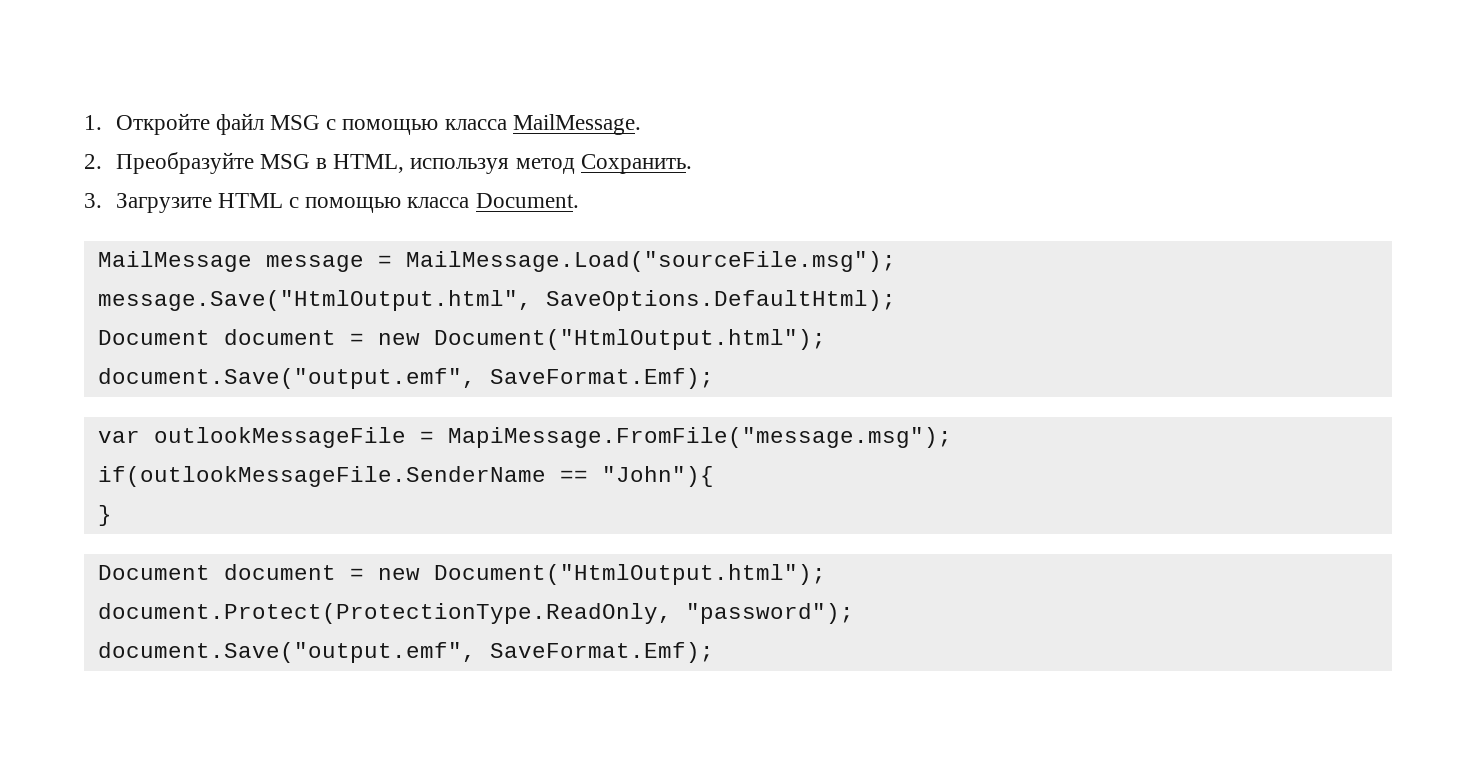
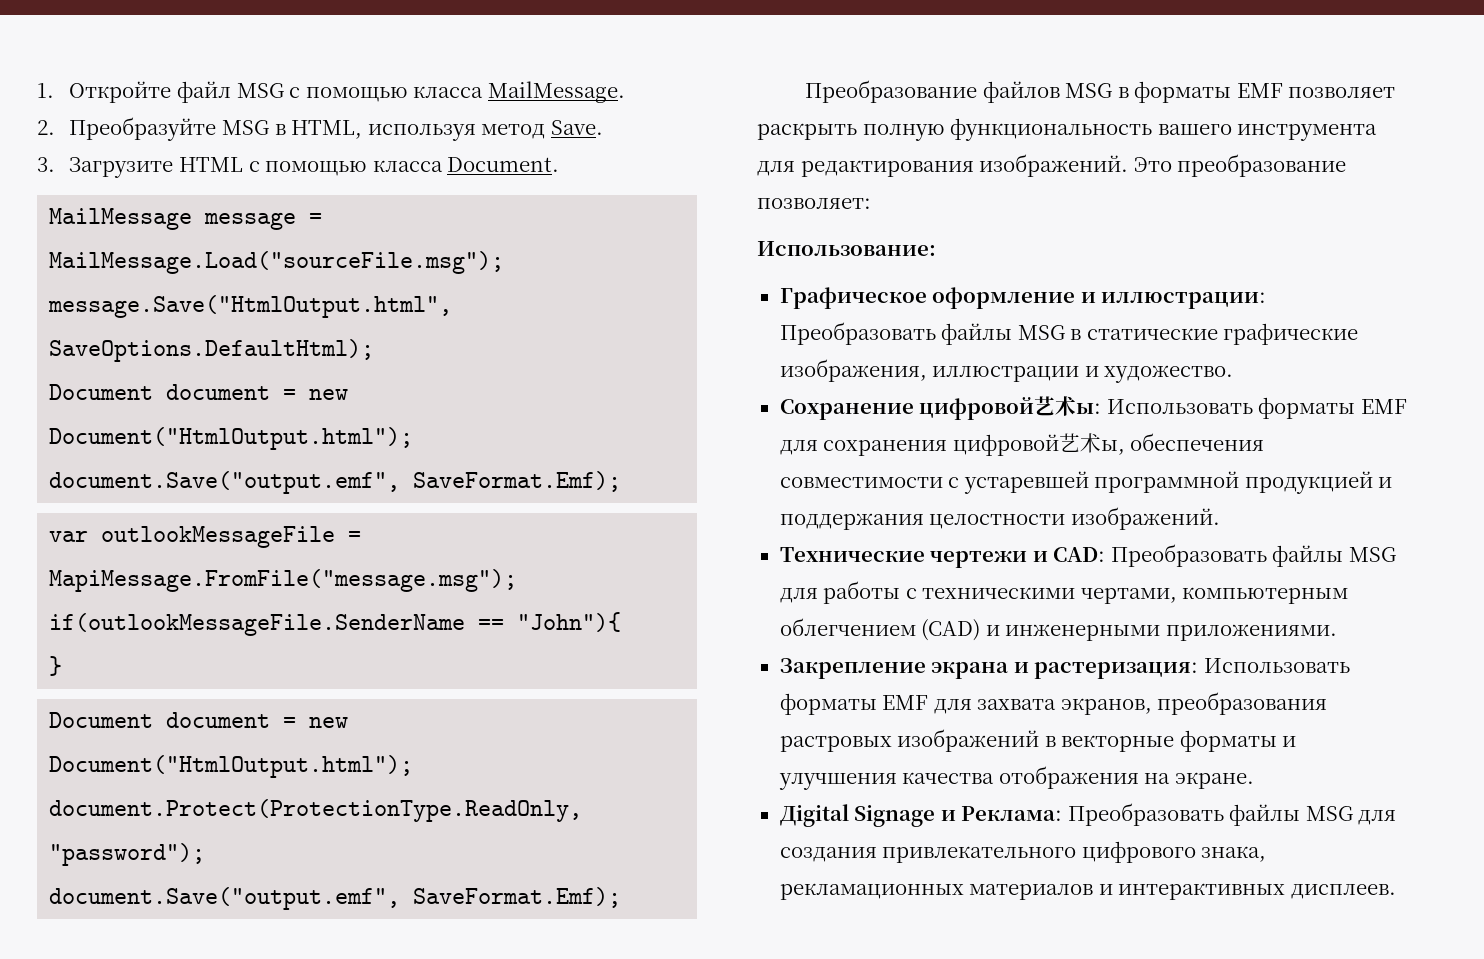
[580,154,692,174] Сохранить. -> [550,120,603,135] Save.
(714, 652) none -> [805,80,1396,103] [757,118,1378,141] [757,154,1347,177] [757,198,871,209] [757,241,936,256] [779,287,1267,309] [779,322,1359,345] [779,359,1234,383] [779,396,1407,420] [779,433,1265,456] [779,471,1393,494] [779,507,1220,530] [779,544,1396,568] [779,581,1349,604] [779,618,1337,641] [779,658,1350,679] [779,692,1328,715] [779,729,1297,752] [778,766,1254,790] [779,803,1397,827] [779,841,1267,863] [779,883,1396,900] // Преобразование файлов MSG в форматы EMF позволяет раскрыть полную функциональность вашего инструмента для редактирования изображений. Это преобразование позволяет: // Использование: // Графическое оформление и иллюстрации: Преобразовать файлы MSG в статические графические изображения, иллюстрации и художество. // Сохранение цифровой艺术ы: Использовать форматы EMF для сохранения цифровой艺术ы, обеспечения совместимости с устаревшей программной продукцией и поддержания целостности изображений. // Технические чертежи и CAD: Преобразовать файлы MSG для работы с техническими чертами, компьютерным облегчением (CAD) и инженерными приложениями. // Закрепление экрана и растеризация: Использовать форматы EMF для захвата экранов, преобразования растровых изображений в векторные форматы и улучшения качества отображения на экране. // Дigital Signage и Реклама: Преобразовать файлы MSG для создания привлекательного цифрового знака, рекламационных материалов и интерактивных дисплеев.

